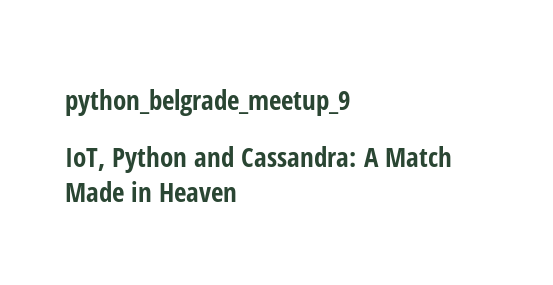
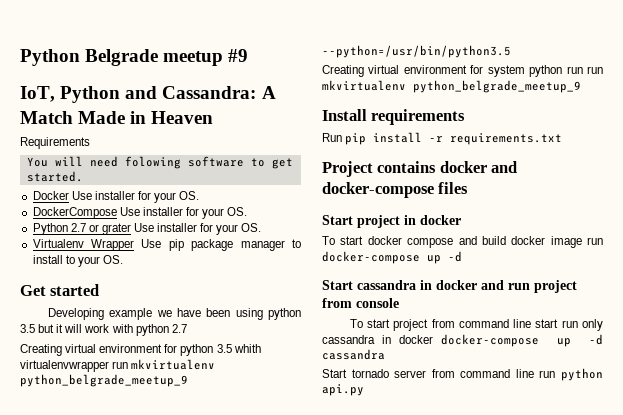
[65,89,351,116] python_belgrade_meetup_9 -> [20,49,249,66] Python Belgrade meetup #9
(238, 192) none -> [20,137,90,149] [26,156,293,169] [26,171,83,182] [32,191,200,203] [32,207,248,219] [32,223,262,235] [32,239,301,251] [32,255,123,267] [20,284,100,296] [47,308,301,320] [20,324,187,336] [20,344,261,356] [20,359,216,372] [20,374,188,387] [322,45,511,58] [322,65,603,77] [322,80,581,93] [322,109,466,125] [322,132,563,145] [322,161,518,177] [322,182,469,198] [322,215,461,228] [322,236,603,248] [322,251,462,264] [322,280,577,293] [322,298,399,308] [349,319,603,331] [322,334,603,347] [322,349,385,360] [322,368,603,381] [322,384,364,396] // Requirements // You will need folowing software to get started. // Docker Use installer for your OS. // DockerCompose Use installer for your OS. // Python 2.7 or grater Use installer for your OS. // Virtualenv Wrapper Use pip package manager to install to your OS. // Get started // Developing example we have been using python 3.5 but it will work with python 2.7 // Creating virtual environment for python 3.5 whith virtualenvwrapper run mkvirtualenv python_belgrade_meetup_9 --python=/usr/bin/python3.5 // Creating virtual environment for system python run run mkvirtualenv python_belgrade_meetup_9 // Install requirements // Run pip install -r requirements.txt // Project contains docker and docker-compose files // Start project in docker // To start docker compose and build docker image run docker-compose up -d // Start cassandra in docker and run project from console // To start project from command line start run only cassandra in docker docker-compose up -d cassandra // Start tornado server from command line run python api.py

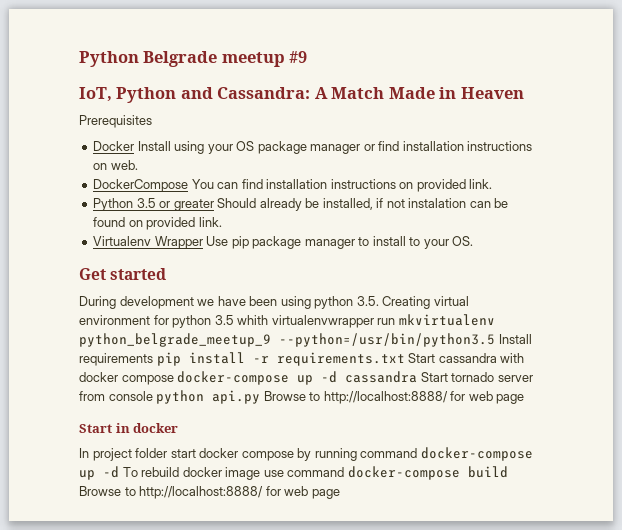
[20,137,90,149] [26,156,293,169] [26,171,83,182] [32,191,200,203] [32,207,248,219] [32,223,262,235] Requirements // You will need folowing software to get started. // Docker Use installer for your OS. // DockerCompose Use installer for your OS. // Python 2.7 or grater Use installer for your OS. -> [79,115,152,128] [93,141,533,154] [93,160,138,170] [93,179,493,192] [93,198,509,211] [93,217,222,230] Prerequisites // Docker Install using your OS package manager or find installation instructions on web. // DockerCompose You can find installation instructions on provided link. // Python 3.5 or greater Should already be installed, if not instalation can be found on provided link.
[47,308,153,320] Developing example -> [79,296,194,309] During development
[20,324,187,336] 3.5 but it will work with python 2.7 // -> [356,296,379,306] 3.5.
[322,65,603,77] [322,80,581,93] // Creating virtual environment for system python run run mkvirtualenv python_belgrade_meetup_9 // -> (495, 340) none
[322,133,342,142] // Run -> (153, 359) none
[322,161,518,177] [322,182,469,198] [322,215,461,228] [322,236,603,248] [322,251,462,264] [322,280,577,293] [322,298,399,308] [349,319,603,331] [322,335,433,344] // Project contains docker and docker-compose files // Start project in docker // To start docker compose and build docker image run docker-compose up -d // Start cassandra in docker and run project from console // To start project from command line start run only cassandra in docker -> [408,353,525,363] [79,372,174,385] Start cassandra with docker compose
(385, 354) // -> (418, 377) none
[460,368,603,381] [322,384,364,396] command line run python api.py -> [108,390,525,404] [79,423,179,433] [79,447,533,461] [79,466,508,480] [79,486,340,499] console python api.py Browse to http://localhost:8888/ for web page // Start in docker // In project folder start docker compose by running command docker-compose up -d To rebuild docker image use command docker-compose build Browse to http://localhost:8888/ for web page

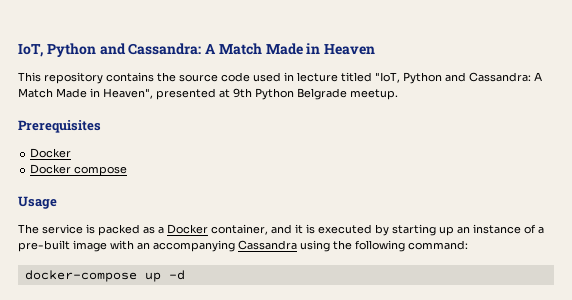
[79,51,308,67] Python Belgrade meetup #9 // -> (18, 50) none
[79,115,152,128] [93,141,533,154] [93,160,138,170] [93,179,493,192] [93,198,509,211] [93,217,222,230] [93,236,474,249] [79,268,167,280] [79,296,469,309] [79,314,495,328] [79,333,532,347] [79,352,525,366] [79,371,533,385] [79,390,525,404] [79,423,179,433] [79,447,533,461] [79,466,508,480] [79,486,340,499] Prerequisites // Docker Install using your OS package manager or find installation instructions on web. // DockerCompose You can find installation instructions on provided link. // Python 3.5 or greater Should already be installed, if not instalation can be found on provided link. // Virtualenv Wrapper Use pip package manager to install to your OS. // Get started // During development we have been using python 3.5. Creating virtual environment for python 3.5 whith virtualenvwrapper run mkvirtualenv python_belgrade_meetup_9 --python=/usr/bin/python3.5 Install requirements pip install -r requirements.txt Start cassandra with docker compose docker-compose up -d cassandra Start tornado server from console python api.py Browse to http://localhost:8888/ for web page // Start in docker // In project folder start docker compose by running command docker-compose up -d To rebuild docker image use command docker-compose build Browse to http://localhost:8888/ for web page -> [18,72,542,84] [18,88,398,100] [18,120,101,133] [30,148,72,158] [30,164,128,176] [18,196,57,209] [18,224,544,236] [18,240,468,252] [24,270,185,282] This repository contains the source code used in lecture titled "IoT, Python and Cassandra: A Match Made in Heaven", presented at 9th Python Belgrade meetup. // Prerequisites // Docker // Docker compose // Usage // The service is packed as a Docker container, and it is executed by starting up an instance of a pre-built image with an accompanying Cassandra using the following command: // docker-compose up -d

